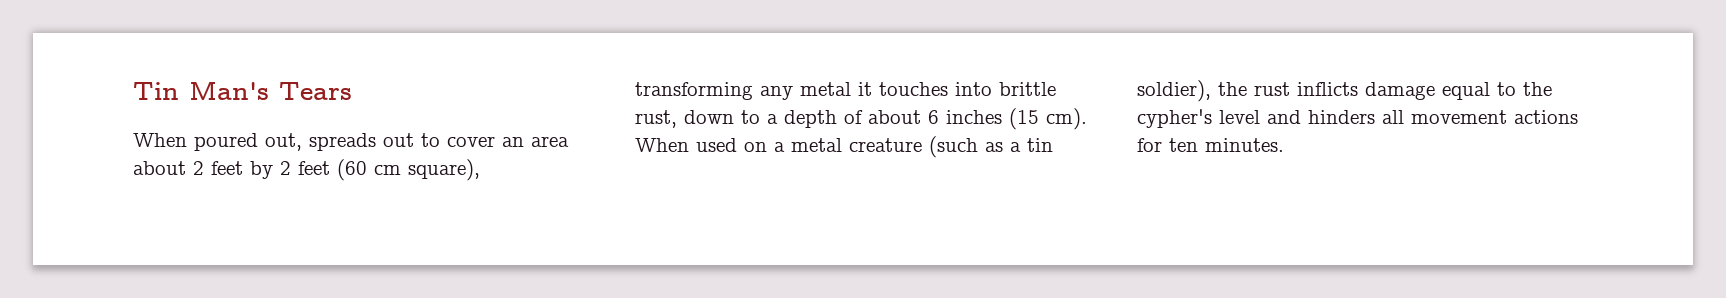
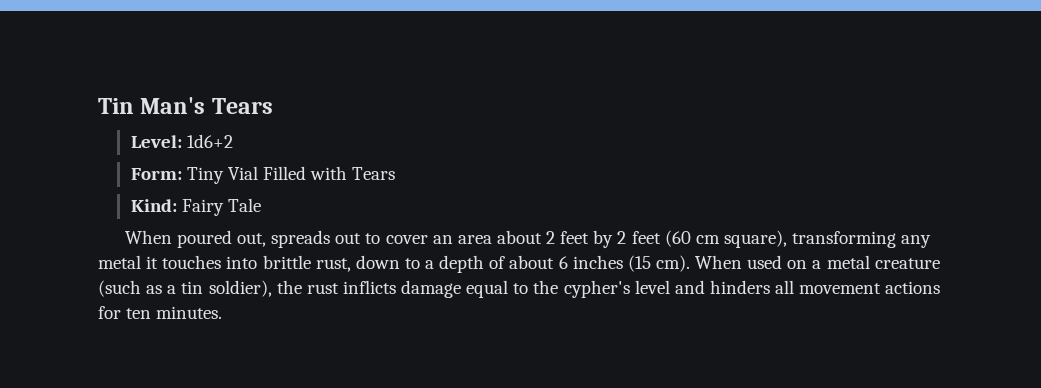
(352, 91) none -> [130,134,233,148] [130,166,396,184] [130,198,261,216] // Level: 1d6+2 // Form: Tiny Vial Filled with Tears // Kind: Fairy Tale

